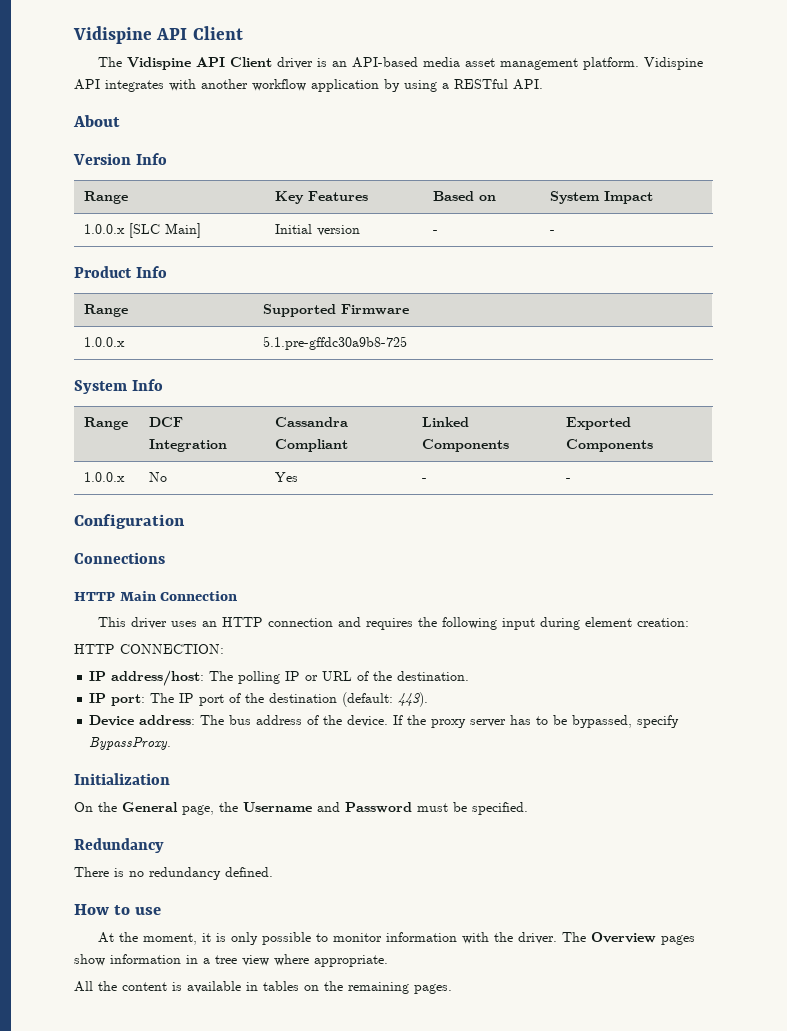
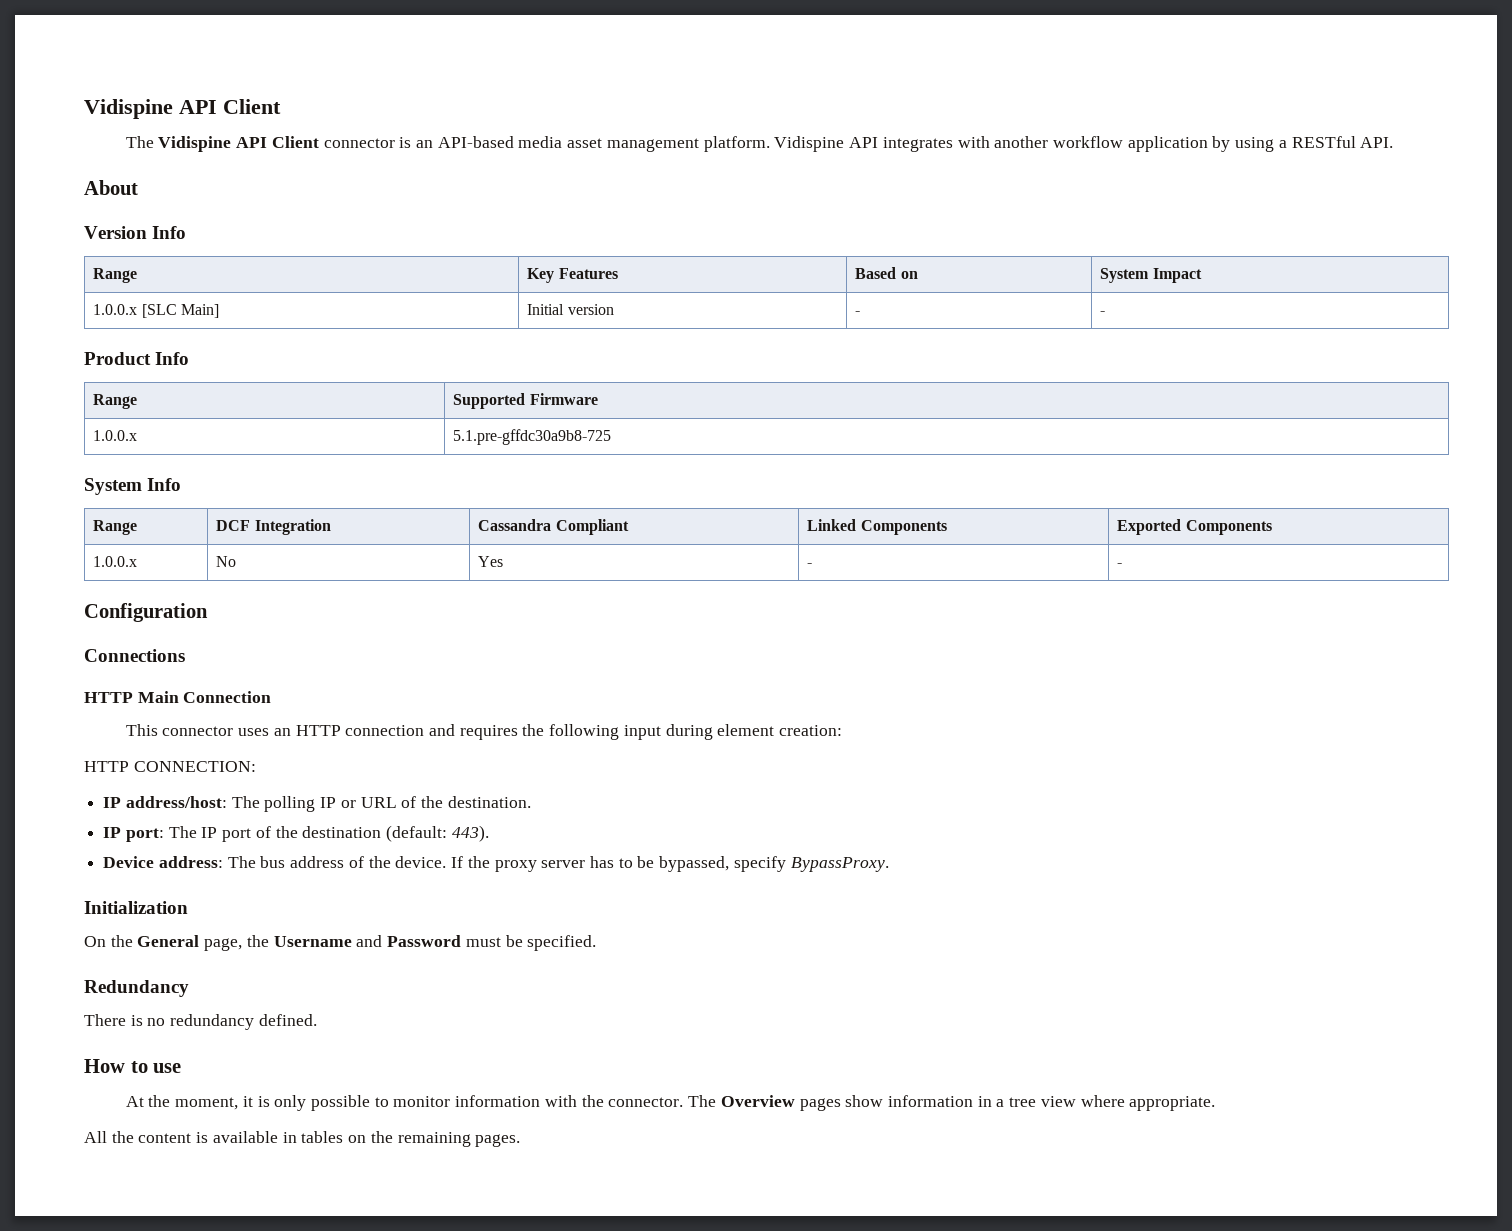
[276,57,313,69] driver -> [323,138,395,148] connector
[130,617,167,629] driver -> [162,726,234,736] connector
[517,932,557,944] driver. -> [608,1097,684,1107] connector.

